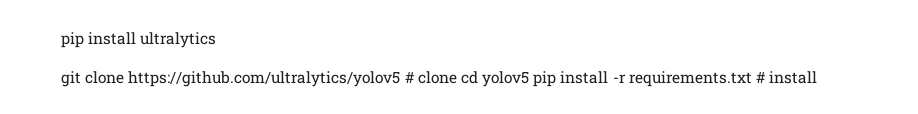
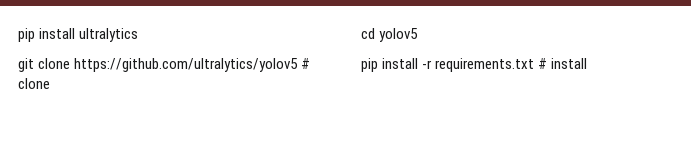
(457, 77) none -> (50, 83) //
(530, 79) none -> (419, 35) //

